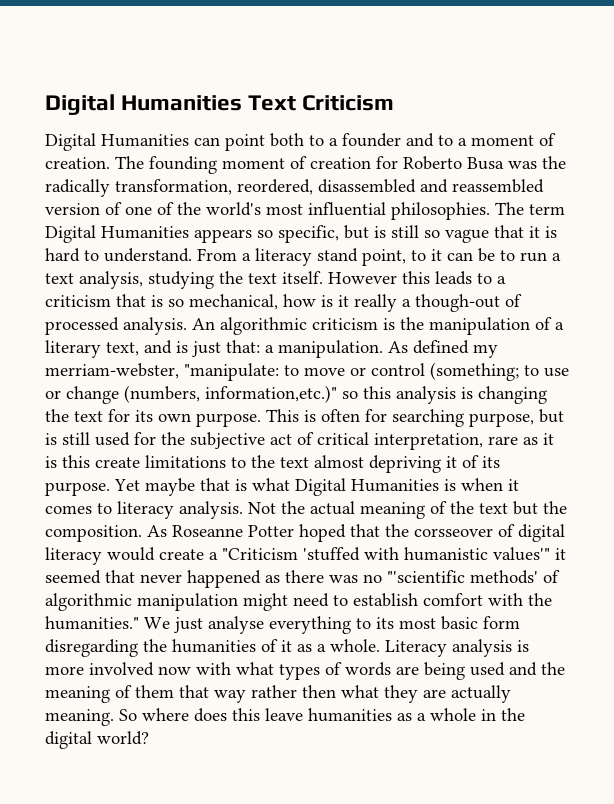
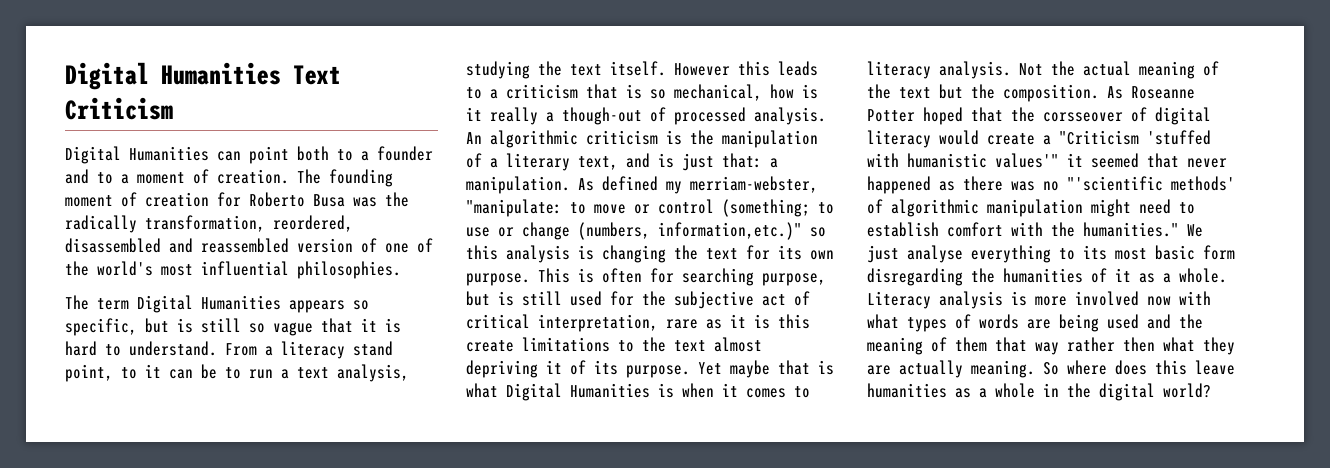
(490, 211) none -> (401, 270) //

